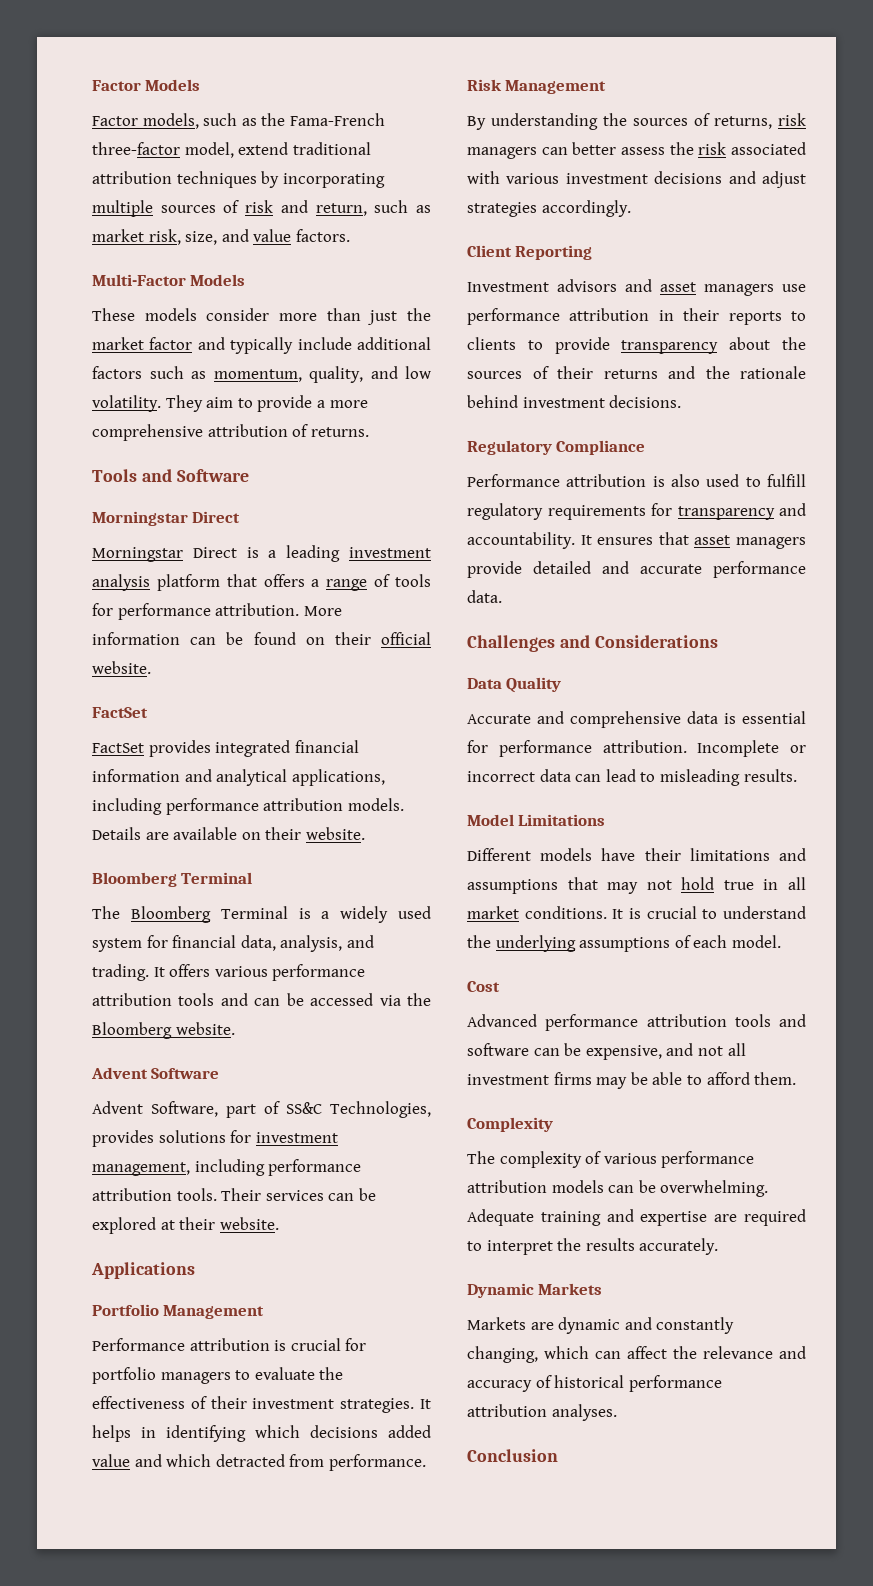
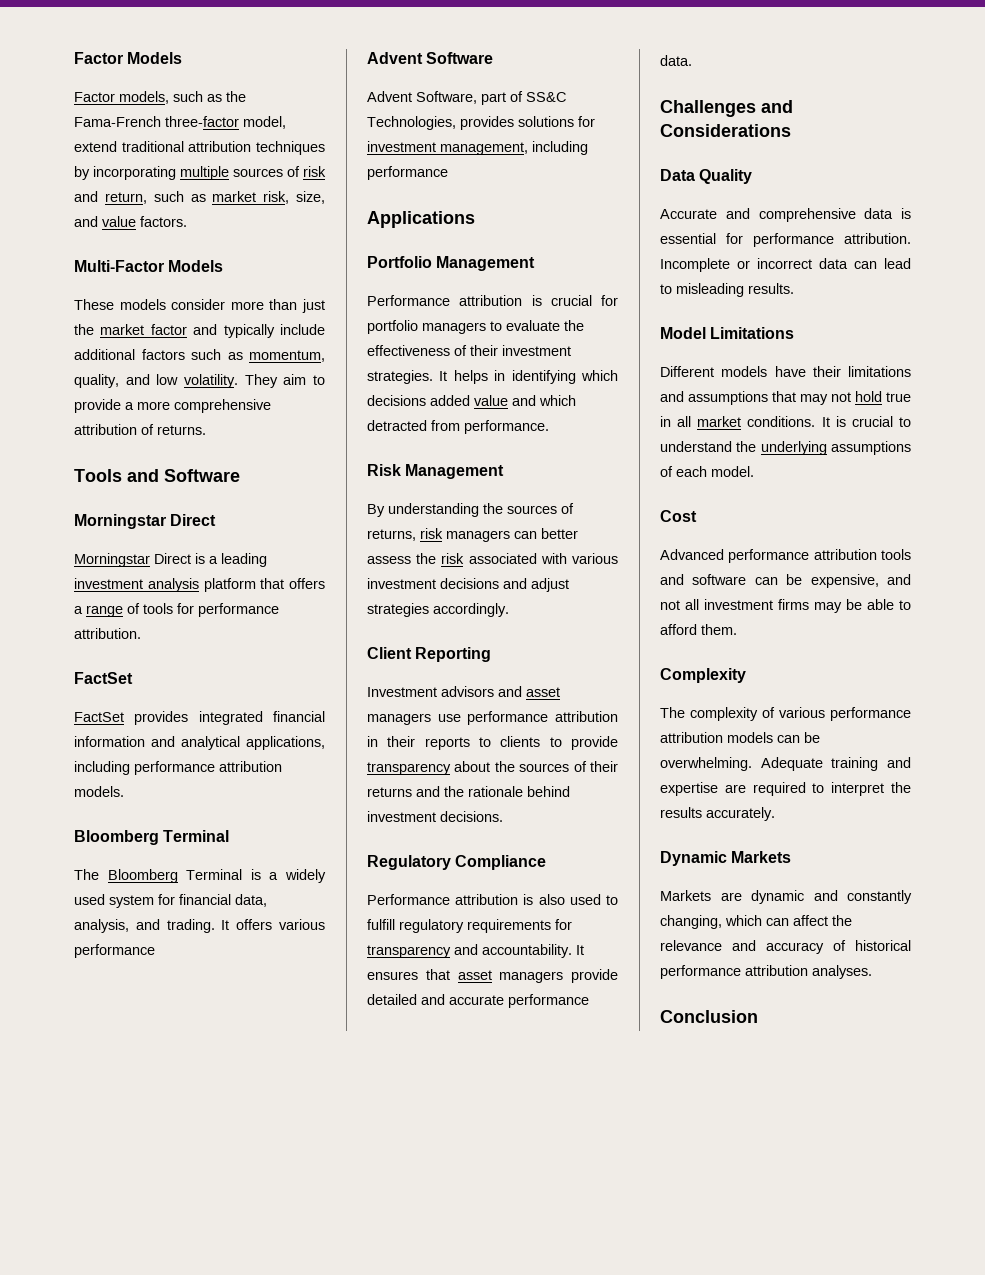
[303,606,342,616] [92,632,431,645] [92,661,151,674] More information can be found on their official website. -> (141, 633) none
[92,827,365,840] Details are available on their website. -> (124, 791) none
[92,993,431,1006] [92,1022,235,1039] attribution tools and can be accessed via the Bloomberg website. -> (155, 951) none
[92,1188,376,1201] [92,1217,279,1234] attribution tools. Their services can be explored at their website. -> (448, 173) none

